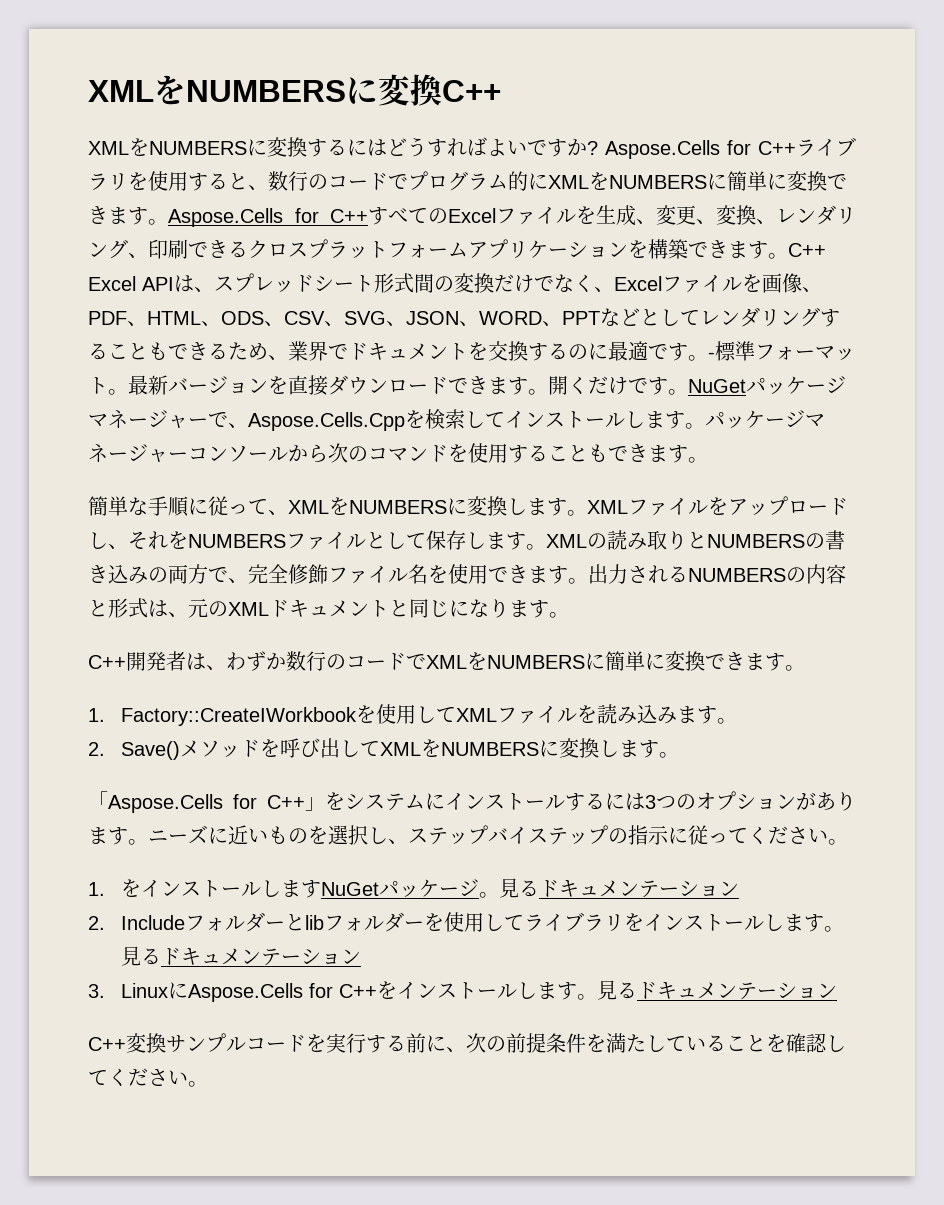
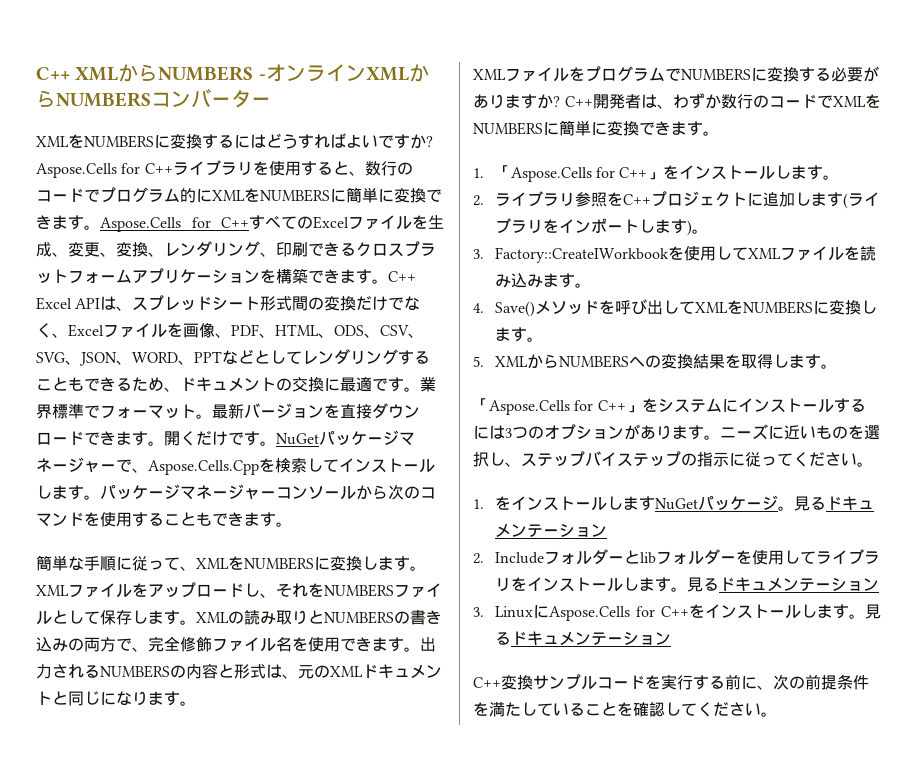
[88,74,501,106] XMLをNUMBERSに変換C++ -> [36,64,429,82] [36,88,271,108] C++ XMLからNUMBERS -オンラインXMLからNUMBERSコンバーター
[288,341,588,361] 業界でドキュメントを交換するの -> [180,377,324,392] ドキュメントの交換
[708,341,755,361] -標準 -> [420,377,436,392] [36,403,100,419] 業界標準で
(569, 615) none -> [473,66,879,82] [473,94,560,109] XMLファイルをプログラムでNUMBERSに変換する必要がありますか?
(105, 715) none -> [494,165,840,182] [473,191,880,209] [494,218,708,236] [473,249,484,259] 「Aspose.Cells for C++」をインストールします。 // 2.ライブラリ参照をC++プロジェクトに追加します(ライブラリをインポートします)。 // 3.
[88,742,105,756] 2. -> [473,303,484,313] 4.
(679, 755) none -> [473,354,837,369] // 5. XMLからNUMBERSへの変換結果を取得します。

